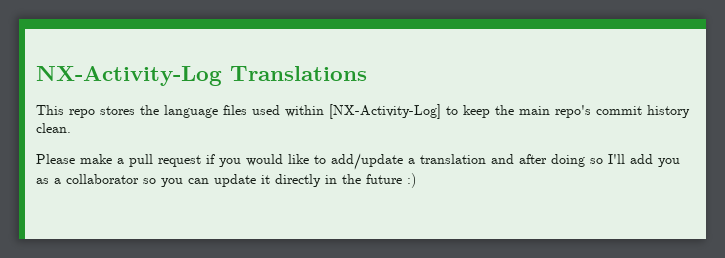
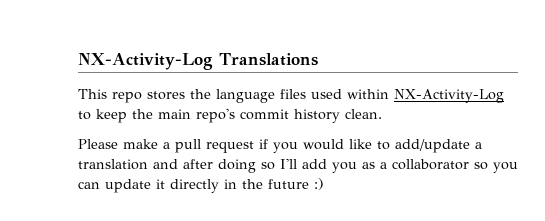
[329,104,441,119] [NX-Activity-Log] -> [394,89,504,103] NX-Activity-Log

